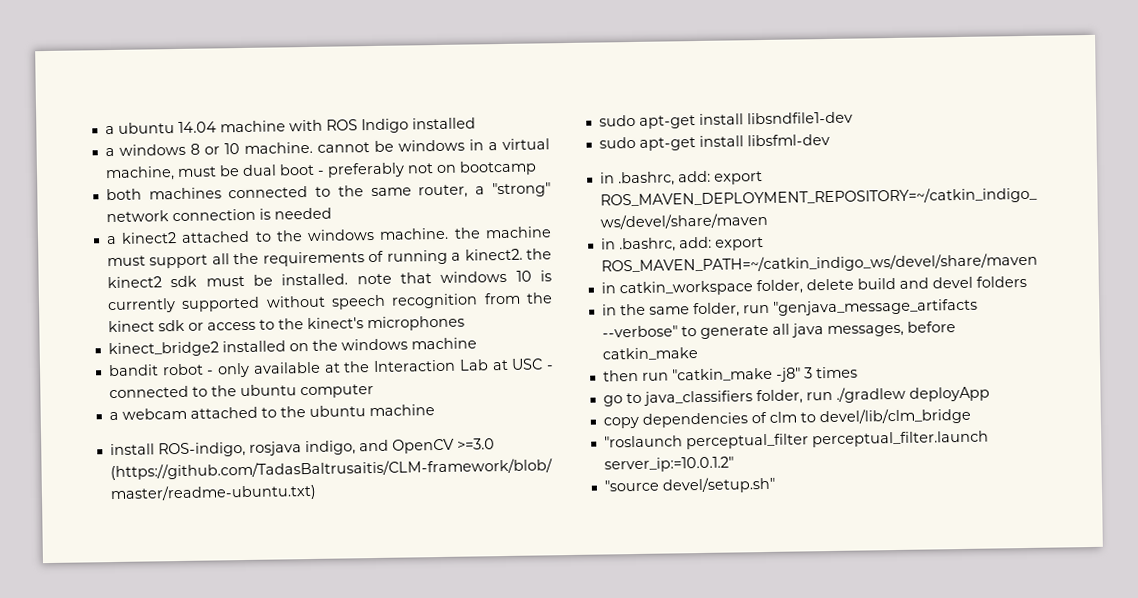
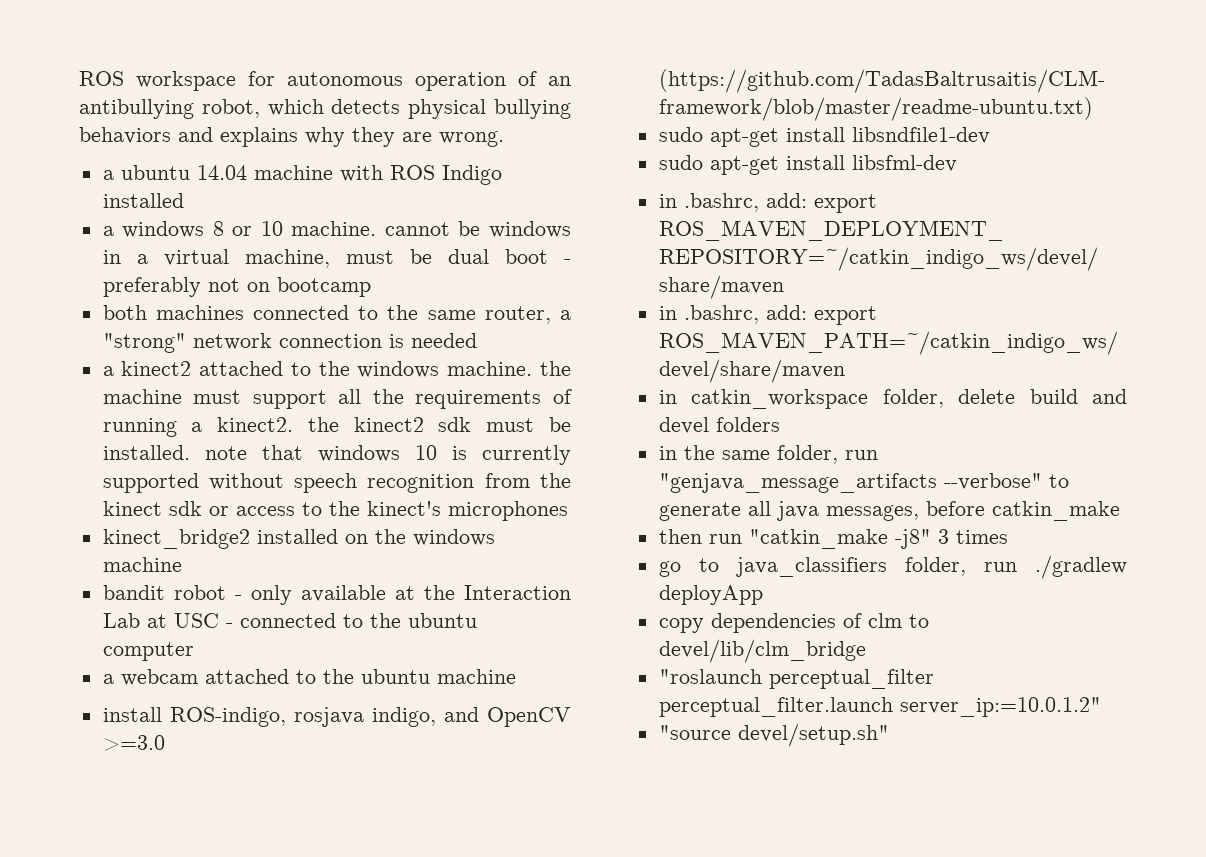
(104, 130) none -> [79,71,571,91] [79,99,571,119] [79,127,504,147] ROS workspace for autonomous operation of an antibullying robot, which detects physical bullying behaviors and explains why they are wrong. //

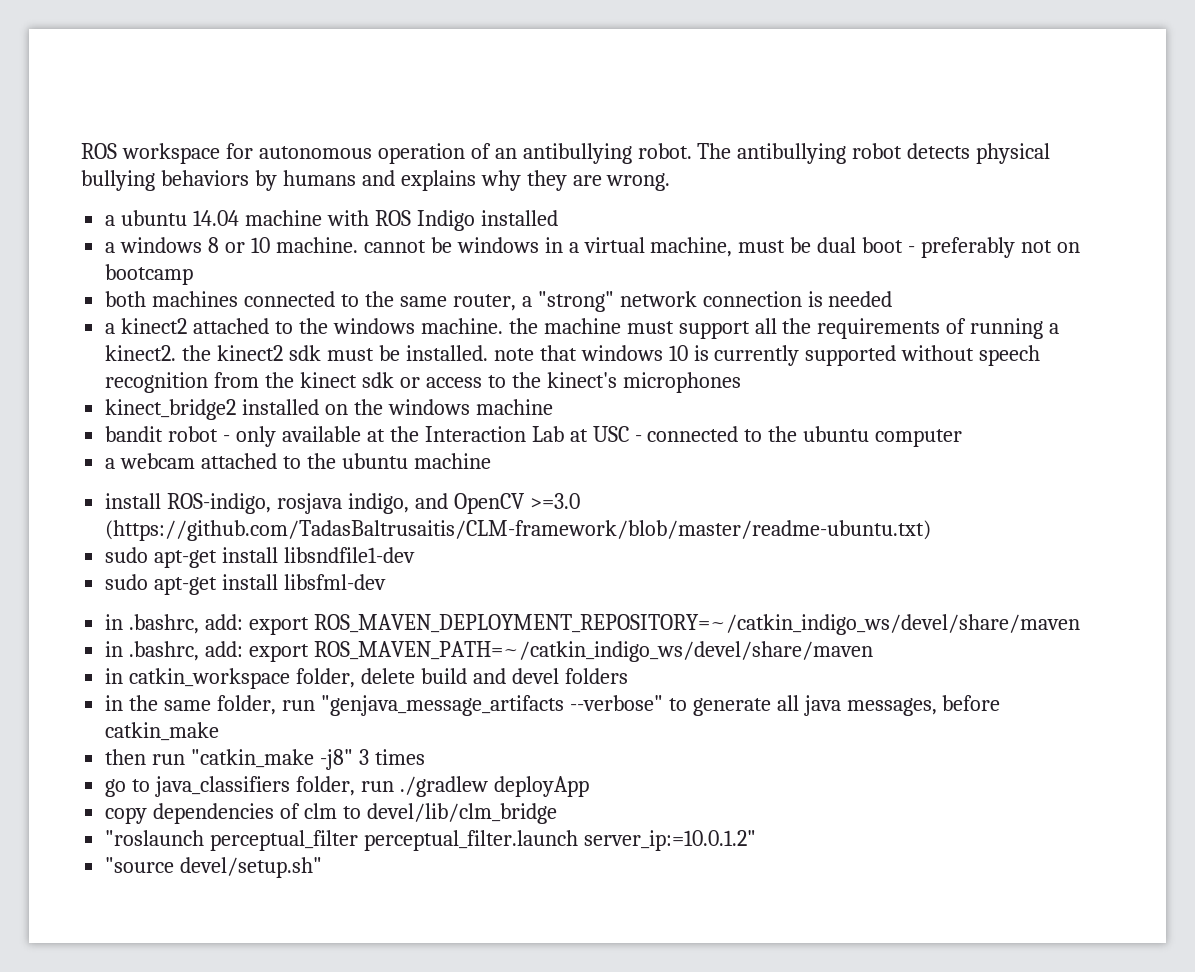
[201,99,324,118] robot, which -> [637,143,903,164] robot. The antibullying robot
(171, 135) none -> [254,170,356,191] by humans

